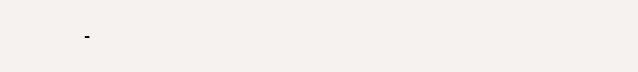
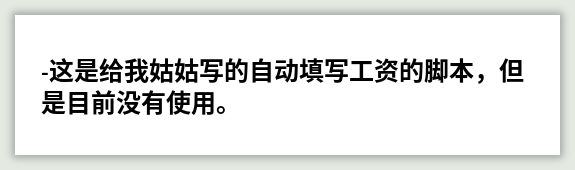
(90, 39) none -> [49,58,524,84] [41,90,241,116] 这是给我姑姑写的自动填写工资的脚本，但是目前没有使用。

